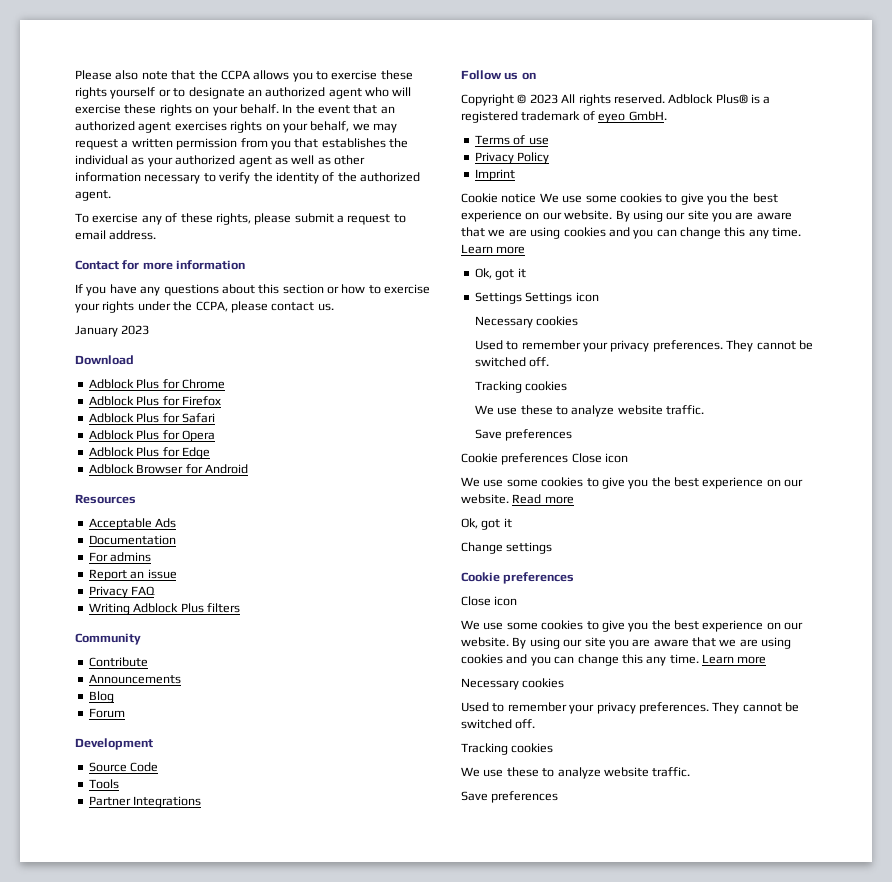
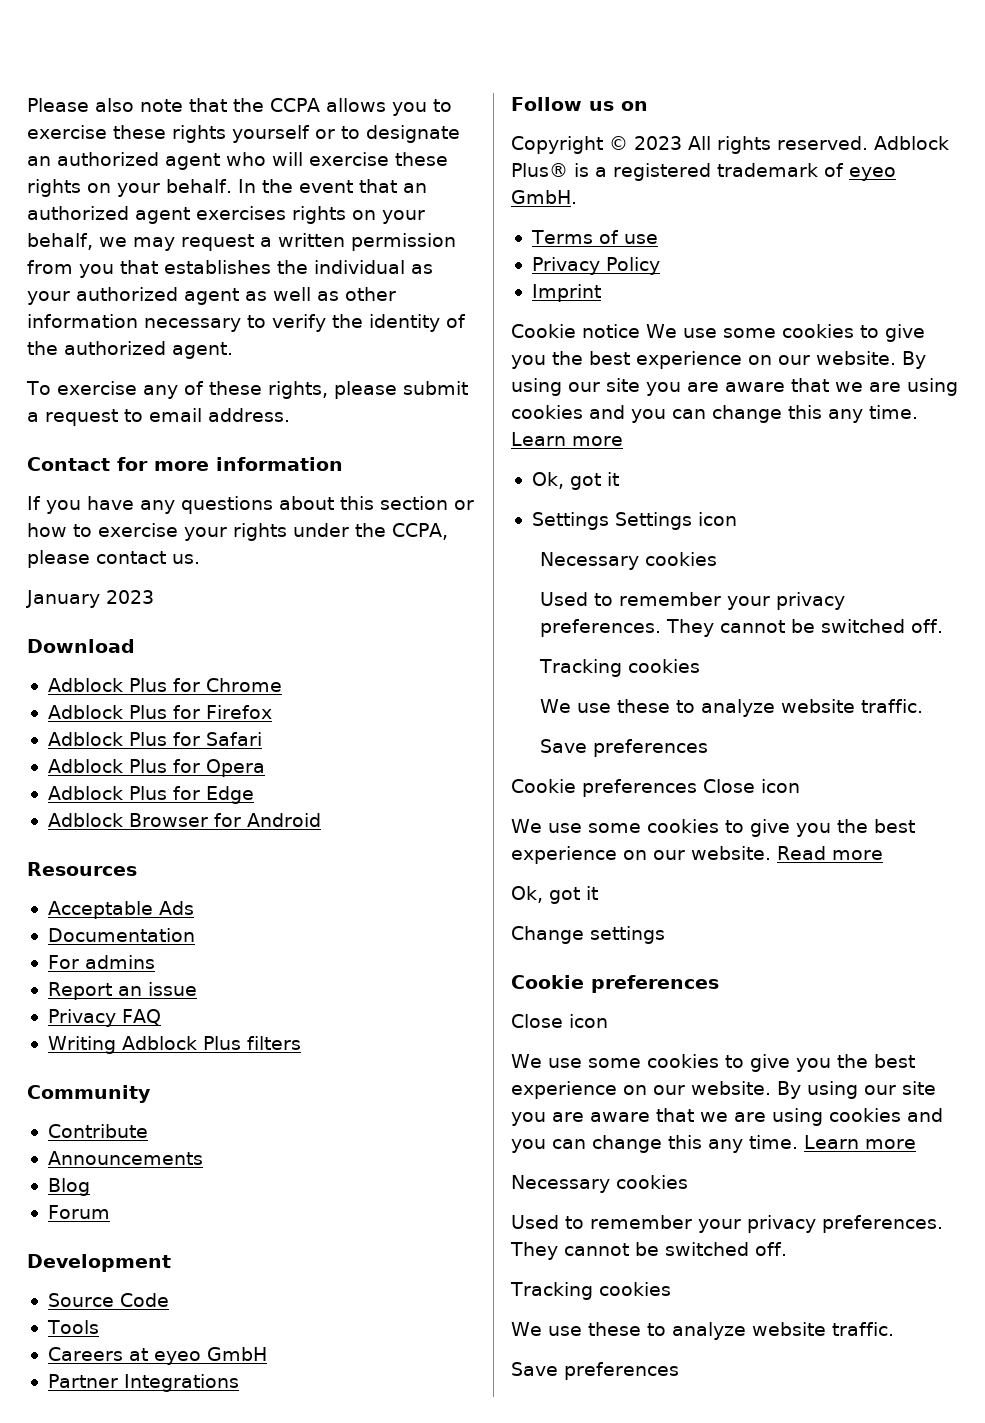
(119, 784) none -> [47,1347,267,1365] // Careers at eyeo GmbH

